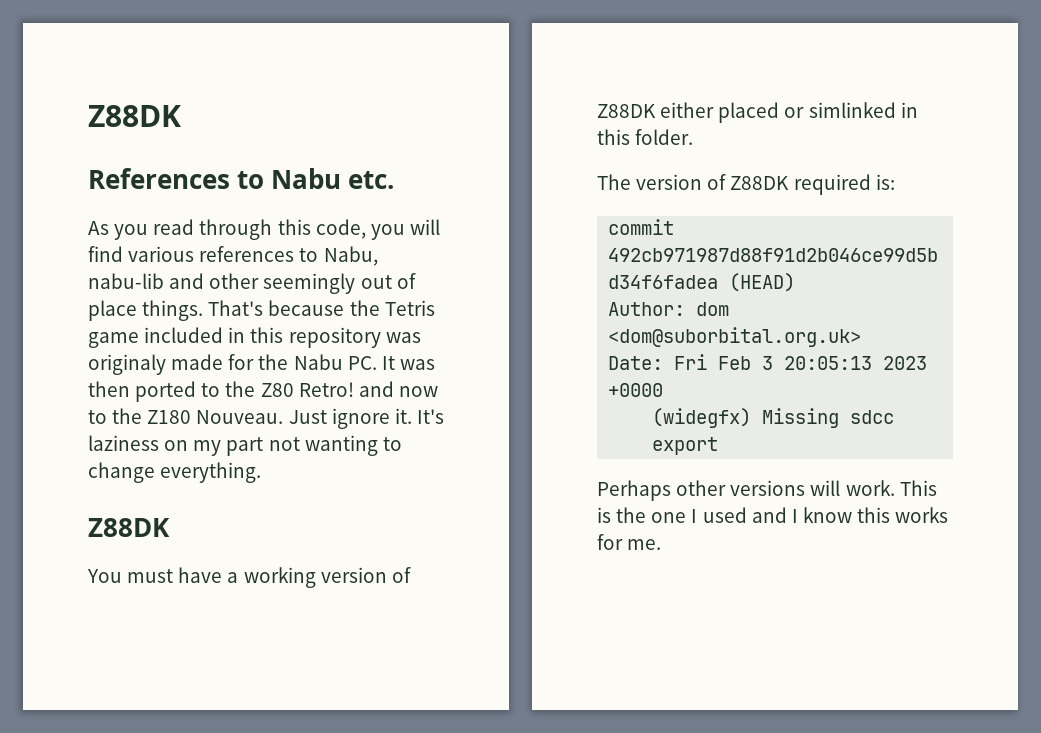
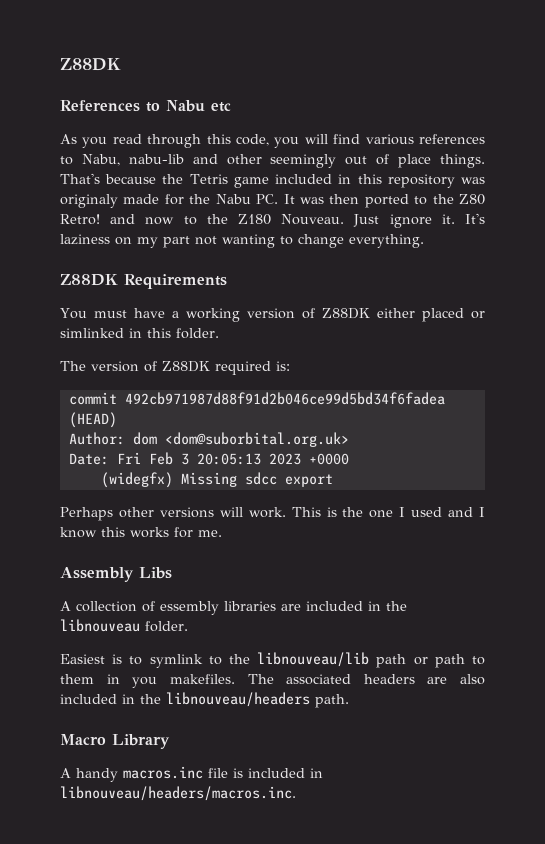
[348,171,395,189] etc. -> [211,102,231,112] etc
(170, 527) none -> [124,274,227,289] Requirements
(662, 544) none -> [60,567,172,582] [60,601,407,615] [60,619,188,632] [60,652,485,668] [60,674,485,688] [60,692,349,708] [60,734,170,749] [60,766,323,782] [60,786,296,801] // Assembly Libs // A collection of essembly libraries are included in the libnouveau folder. // Easiest is to symlink to the libnouveau/lib path or path to them in you makefiles. The associated headers are also included in the libnouveau/headers path. // Macro Library // A handy macros.inc file is included in libnouveau/headers/macros.inc.

